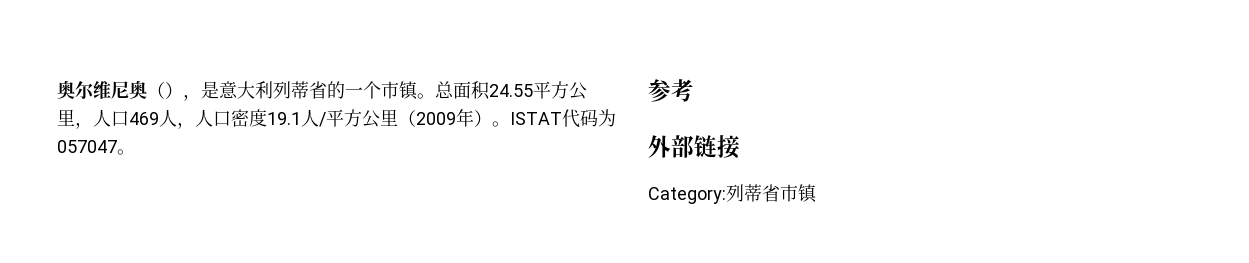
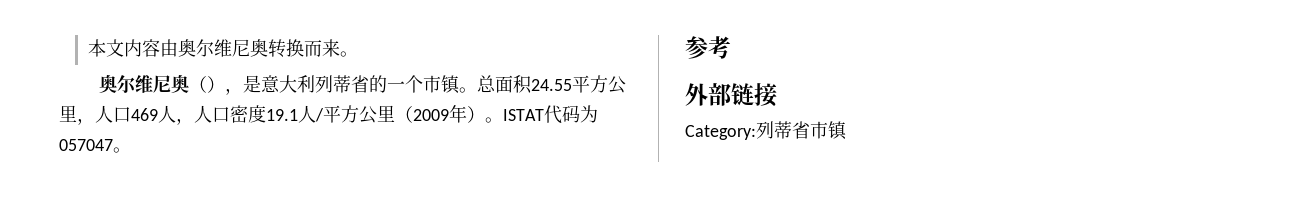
(57, 89) none -> [87,39,358,58] 本文内容由奥尔维尼奥转换而来。 //

